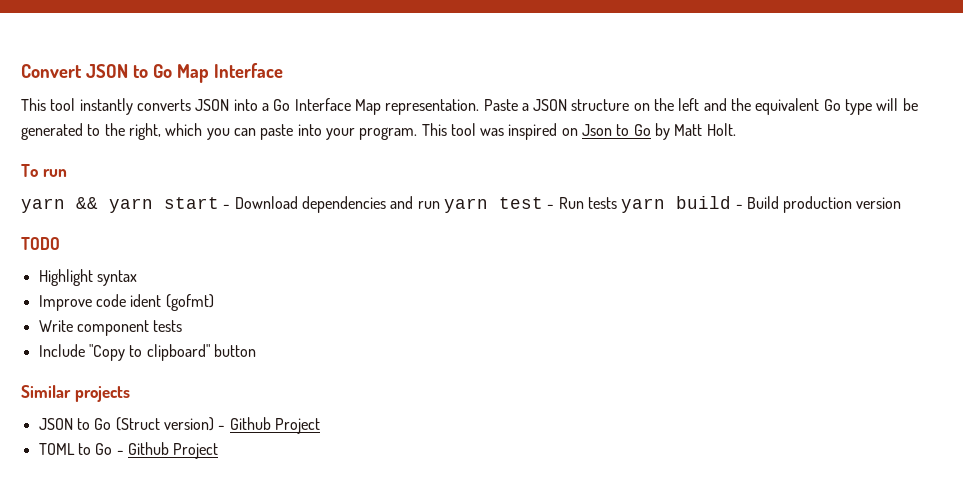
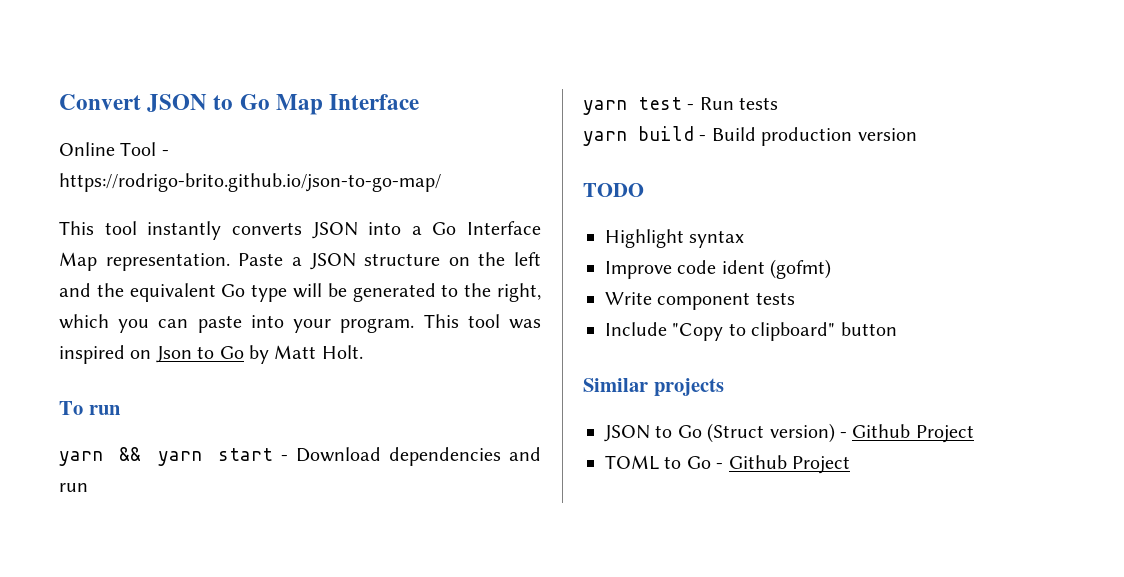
(283, 70) none -> [59,142,169,156] [59,173,441,192] // Online Tool - https://rodrigo-brito.github.io/json-to-go-map/
(440, 205) none -> (88, 487) //
(617, 203) none -> (779, 103) //

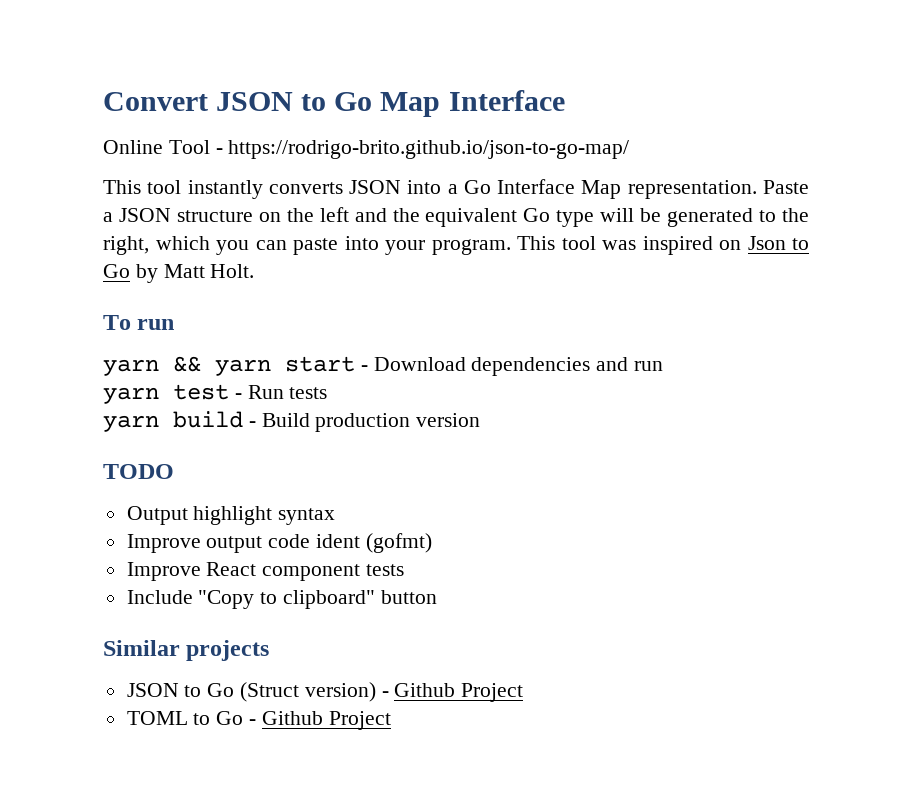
[605,229,684,248] Highlight -> [126,506,273,525] Output highlight
(672, 270) none -> [206,536,263,553] output
[605,292,652,305] Write -> [126,562,257,581] Improve React

